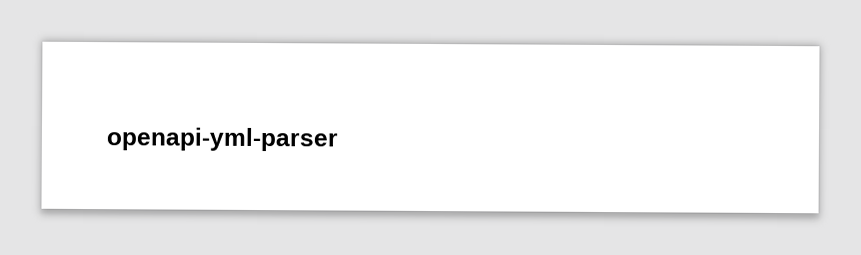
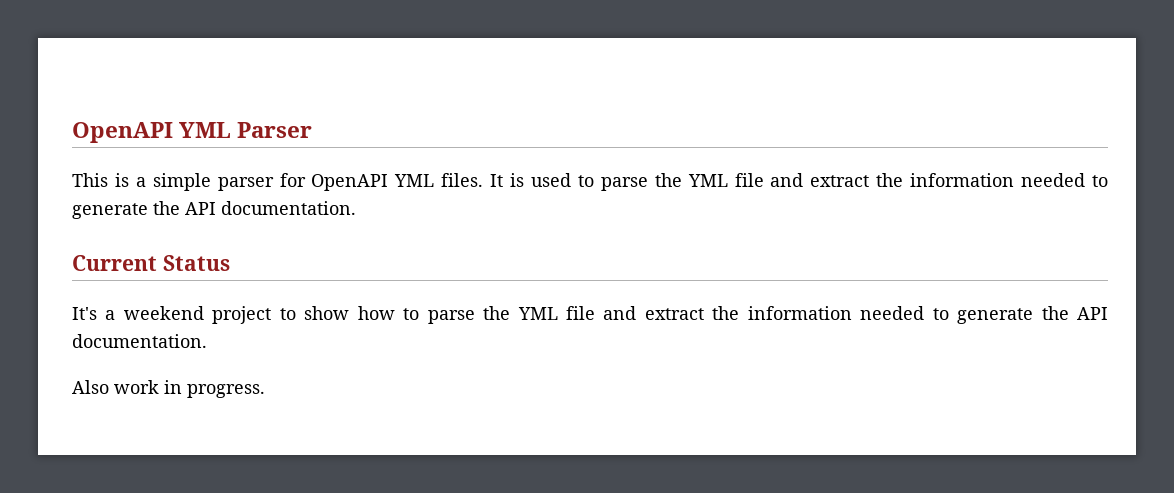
[106,127,338,152] openapi-yml-parser -> [72,122,313,143] [72,173,1108,191] [72,201,356,219] [72,255,230,271] [72,306,1109,324] [72,334,207,348] [72,380,265,398] OpenAPI YML Parser // This is a simple parser for OpenAPI YML files. It is used to parse the YML file and extract the information needed to generate the API documentation. // Current Status // It's a weekend project to show how to parse the YML file and extract the information needed to generate the API documentation. // Also work in progress.

